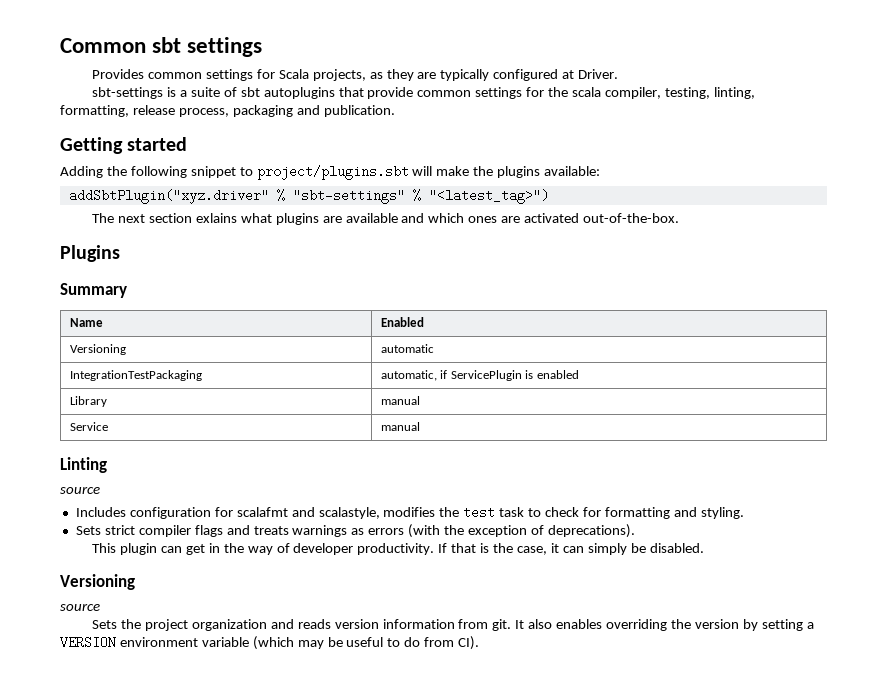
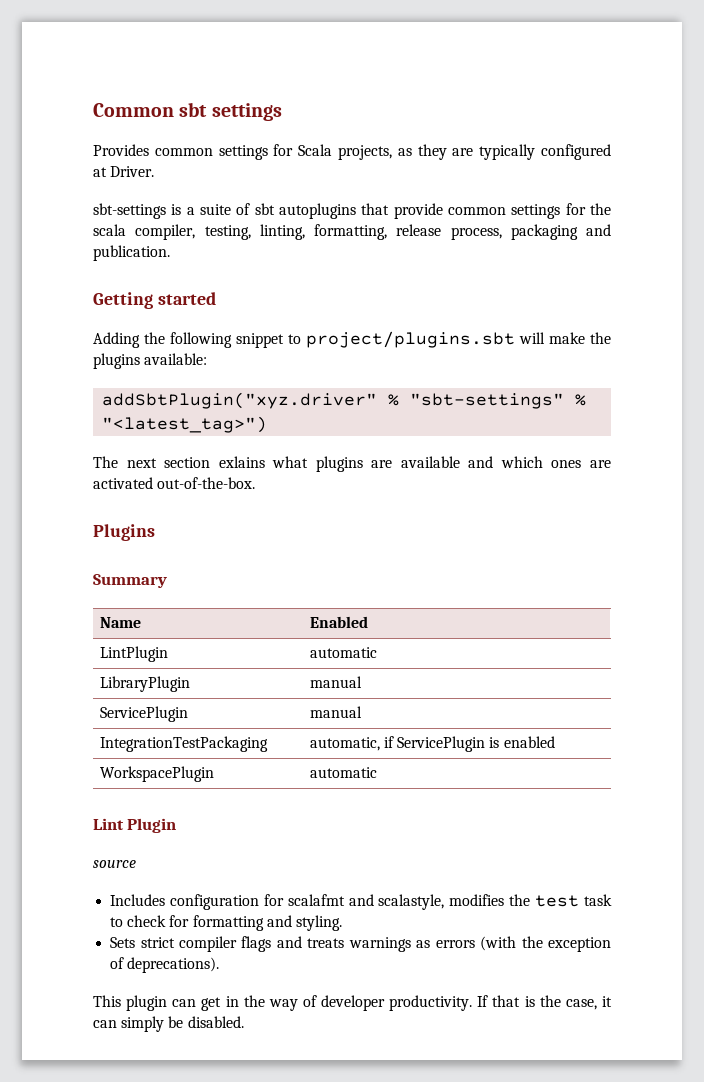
[69,344,126,355] [380,344,434,353] Versioning | automatic -> [99,646,168,662] [309,647,377,658] [99,676,190,692] [309,676,362,688] [99,706,188,722] [309,706,362,718] LintPlugin | automatic // LibraryPlugin | manual // ServicePlugin | manual
[69,396,107,407] [380,396,420,405] [69,422,108,431] [380,422,420,431] [60,457,107,473] Library | manual // Service | manual // Linting -> [99,766,214,782] [309,767,377,778] [93,818,177,833] WorkspacePlugin | automatic // Lint Plugin
[60,574,135,590] [60,603,100,611] [92,619,814,631] [60,636,480,650] // Versioning // source // Sets the project organization and reads version information from git. It also enables overriding the version by setting a VERSION environment variable (which may be useful to do from CI). -> (244, 1022) none

